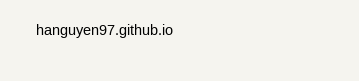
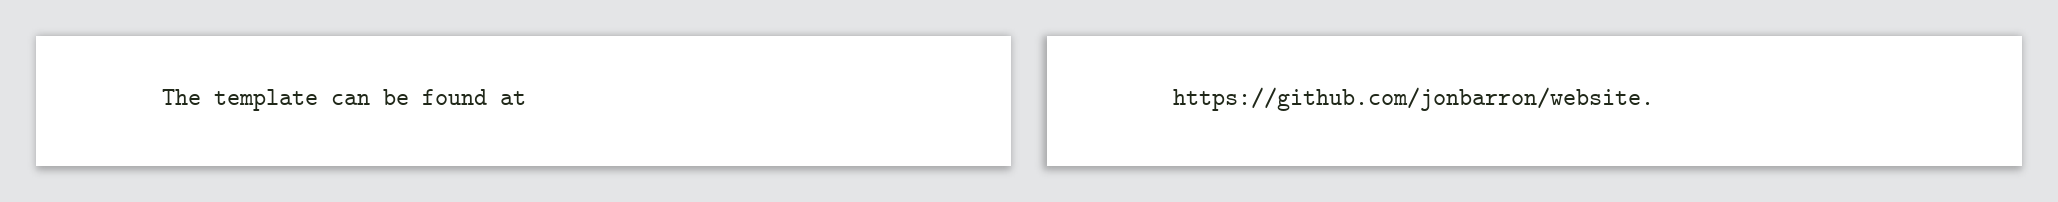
[36,24,173,38] hanguyen97.github.io -> [162,87,1654,111] The template can be found at https://github.com/jonbarron/website.

